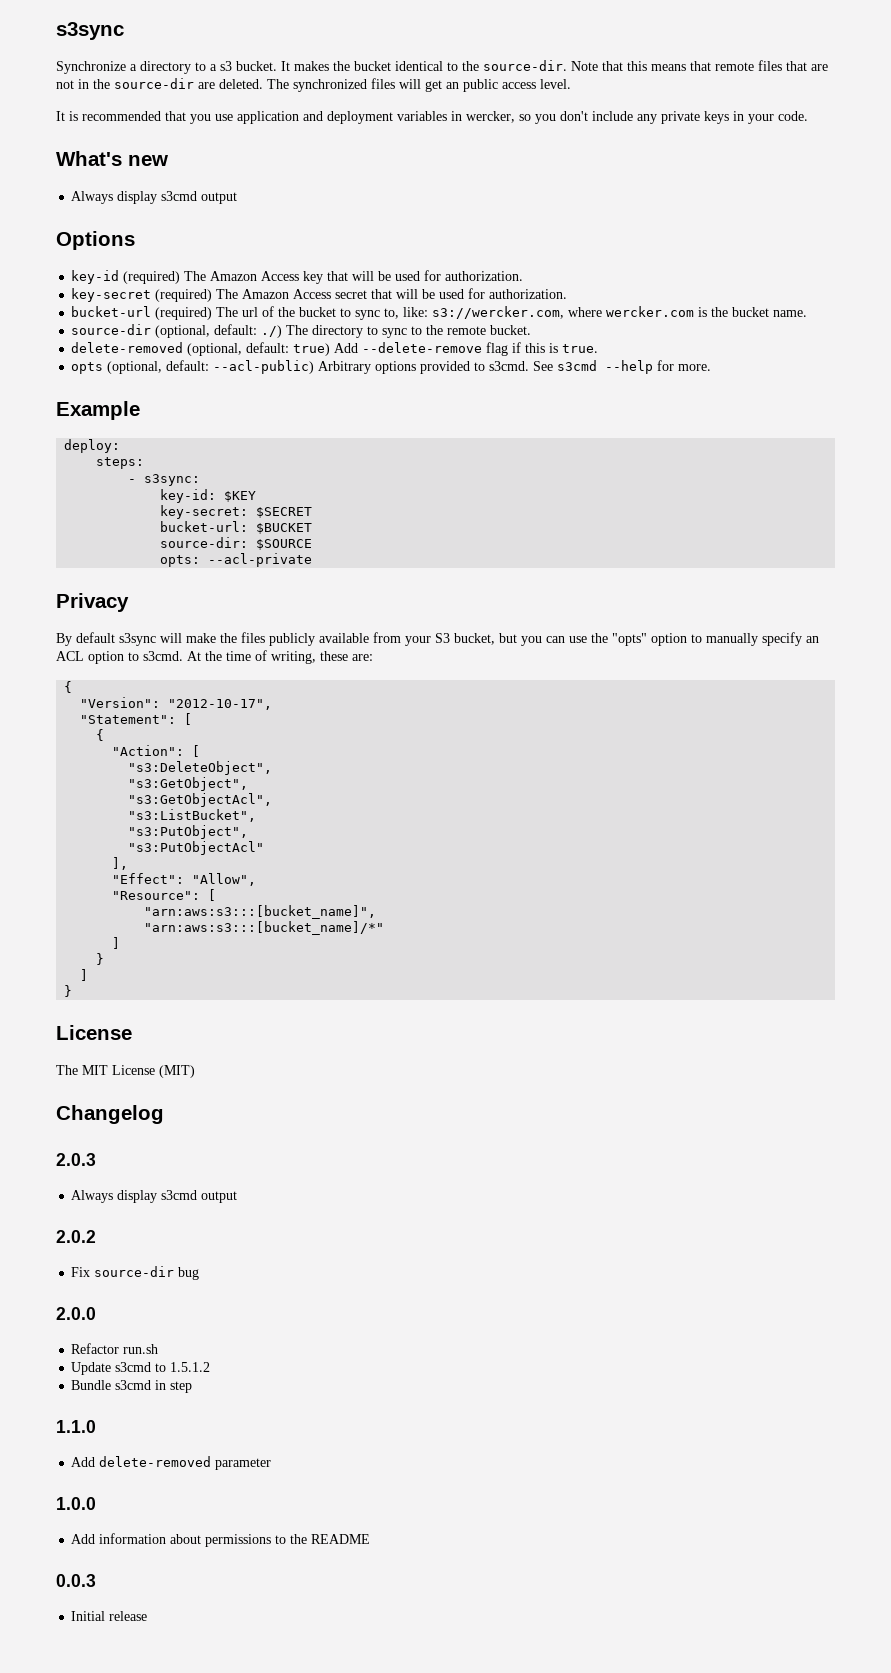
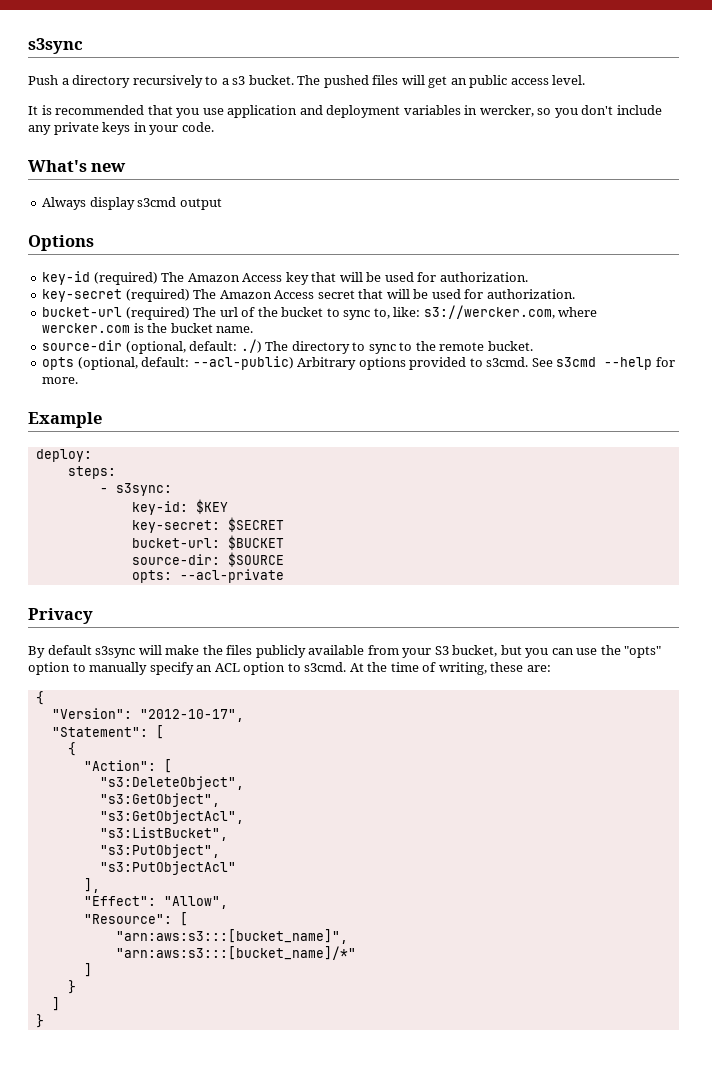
[56,61,126,74] Synchronize -> [28,75,58,85] Push
(191, 67) none -> [132,75,203,88] recursively
[281,60,828,71] [56,78,367,92] It makes the bucket identical to the source-dir. Note that this means that remote files that are not in the source-dir are deleted. The synchronized -> [297,75,369,88] The pushed
[71,342,599,356] // delete-removed (optional, default: true) Add --delete-remove flag if this is true. -> (533, 346) none
[56,1025,132,1040] [56,1065,195,1078] [56,1105,164,1124] [56,1153,96,1166] [71,1190,238,1203] [56,1230,96,1243] [71,1266,200,1280] [56,1307,96,1320] [71,1343,159,1354] [71,1362,211,1375] [71,1380,193,1393] [56,1420,96,1433] [71,1456,272,1470] [56,1497,96,1510] [71,1533,371,1547] [56,1574,96,1587] [71,1611,148,1621] // License // The MIT License (MIT) // Changelog // 2.0.3 // Always display s3cmd output // 2.0.2 // Fix source-dir bug // 2.0.0 // Refactor run.sh // Update s3cmd to 1.5.1.2 // Bundle s3cmd in step // 1.1.0 // Add delete-removed parameter // 1.0.0 // Add information about permissions to the README // 0.0.3 // Initial release -> (44, 1021) none

